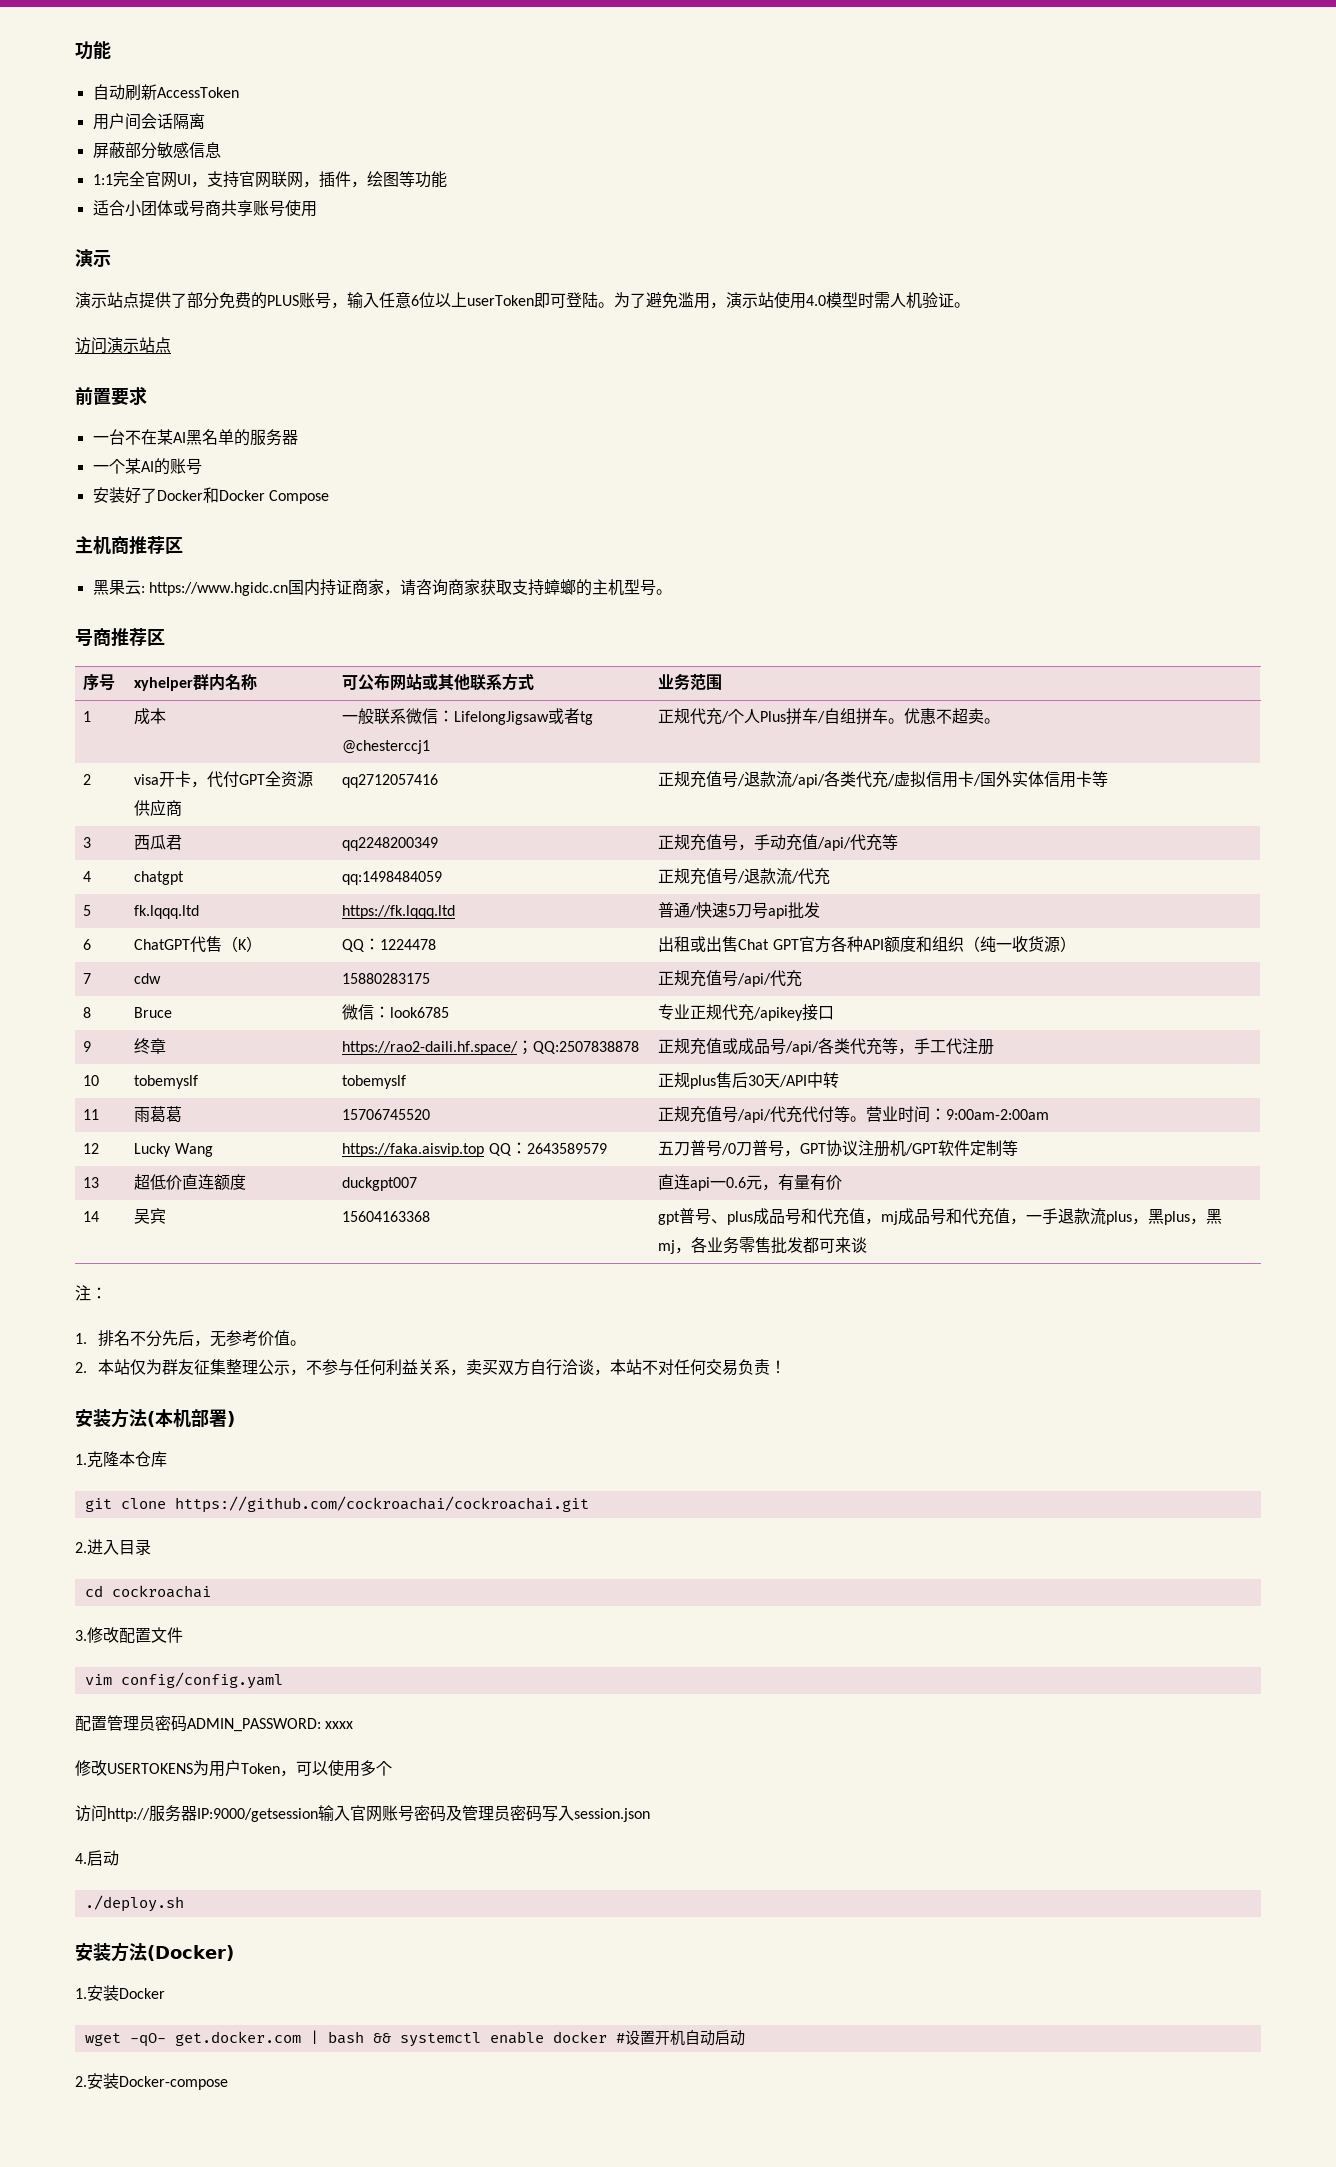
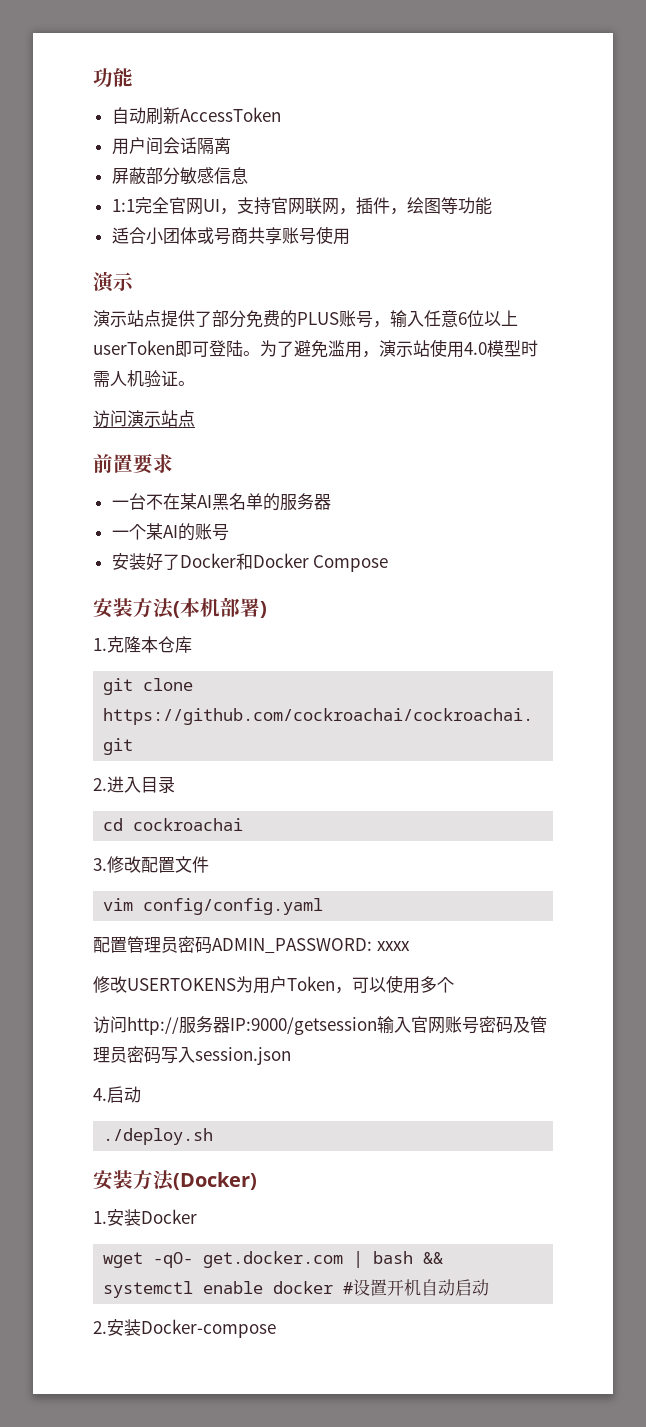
[75,536,183,555] [92,579,672,596] [75,628,165,646] [83,674,116,691] [134,674,258,691] [342,673,535,691] [658,673,723,691] [83,711,92,722] [134,708,167,725] [342,708,594,725] [342,740,431,754] [658,708,1001,725] [83,774,92,785] [134,771,314,788] [134,799,183,816] [342,774,439,788] [658,771,1109,788] [83,837,92,848] [134,835,183,850] [342,837,439,851] [658,834,899,851] [83,871,92,882] [134,871,185,885] [342,871,443,885] [658,868,831,885] [83,905,92,916] [134,905,200,919] [342,905,456,919] [658,902,821,919] [83,939,92,950] [134,936,263,953] [342,938,437,952] [658,936,1076,953] [83,973,92,984] [134,973,162,984] [342,973,431,984] [658,970,803,987] [83,1007,92,1018] [134,1007,173,1018] [342,1004,450,1020] [658,1004,835,1021] [83,1041,92,1052] [134,1038,167,1054] [342,1040,640,1055] [658,1038,995,1055] [83,1075,100,1086] [134,1075,199,1089] [342,1075,407,1089] [658,1072,840,1089] [83,1109,100,1120] [134,1106,183,1123] [342,1109,431,1120] [658,1106,1050,1123] [83,1143,100,1154] [134,1143,213,1157] [342,1142,607,1157] [658,1140,1019,1157] [83,1177,100,1188] [134,1174,247,1190] [342,1177,418,1191] [658,1174,843,1191] [83,1211,100,1222] [134,1208,167,1224] [342,1211,431,1222] [658,1208,1223,1225] [658,1237,868,1254] [75,1285,107,1301] [75,1330,307,1347] [75,1359,787,1376] // 主机商推荐区 // 黑果云: https://www.hgidc.cn国内持证商家，请咨询商家获取支持蟑螂的主机型号。 // 号商推荐区 // 序号 | xyhelper群内名称 | 可公布网站或其他联系方式 | 业务范围 // 1 | 成本 | 一般联系微信：LifelongJigsaw或者tg @chesterccj1 | 正规代充/个人Plus拼车/自组拼车。优惠不超卖。 // 2 | visa开卡，代付GPT全资源供应商 | qq2712057416 | 正规充值号/退款流/api/各类代充/虚拟信用卡/国外实体信用卡等 // 3 | 西瓜君 | qq2248200349 | 正规充值号，手动充值/api/代充等 // 4 | chatgpt | qq:1498484059 | 正规充值号/退款流/代充 // 5 | fk.lqqq.ltd | https://fk.lqqq.ltd | 普通/快速5刀号api批发 // 6 | ChatGPT代售（K） | QQ：1224478 | 出租或出售Chat GPT官方各种API额度和组织（纯一收货源） // 7 | cdw | 15880283175 | 正规充值号/api/代充 // 8 | Bruce | 微信：look6785 | 专业正规代充/apikey接口 // 9 | 终章 | https://rao2-daili.hf.space/；QQ:2507838878 | 正规充值或成品号/api/各类代充等，手工代注册 // 10 | tobemyslf | tobemyslf | 正规plus售后30天/API中转 // 11 | 雨葛葛 | 15706745520 | 正规充值号/api/代充代付等。营业时间：9:00am-2:00am // 12 | Lucky Wang | https://faka.aisvip.top QQ：2643589579 | 五刀普号/0刀普号，GPT协议注册机/GPT软件定制等 // 13 | 超低价直连额度 | duckgpt007 | 直连api一0.6元，有量有价 // 14 | 吴宾 | 15604163368 | gpt普号、plus成品号和代充值，mj成品号和代充值，一手退款流plus，黑plus，黑mj，各业务零售批发都可来谈 // 注： // 1.排名不分先后，无参考价值。 // 2.本站仅为群友征集整理公示，不参与任何利益关系，卖买双方自行洽谈，本站不对任何交易负责！ -> (389, 563) none

